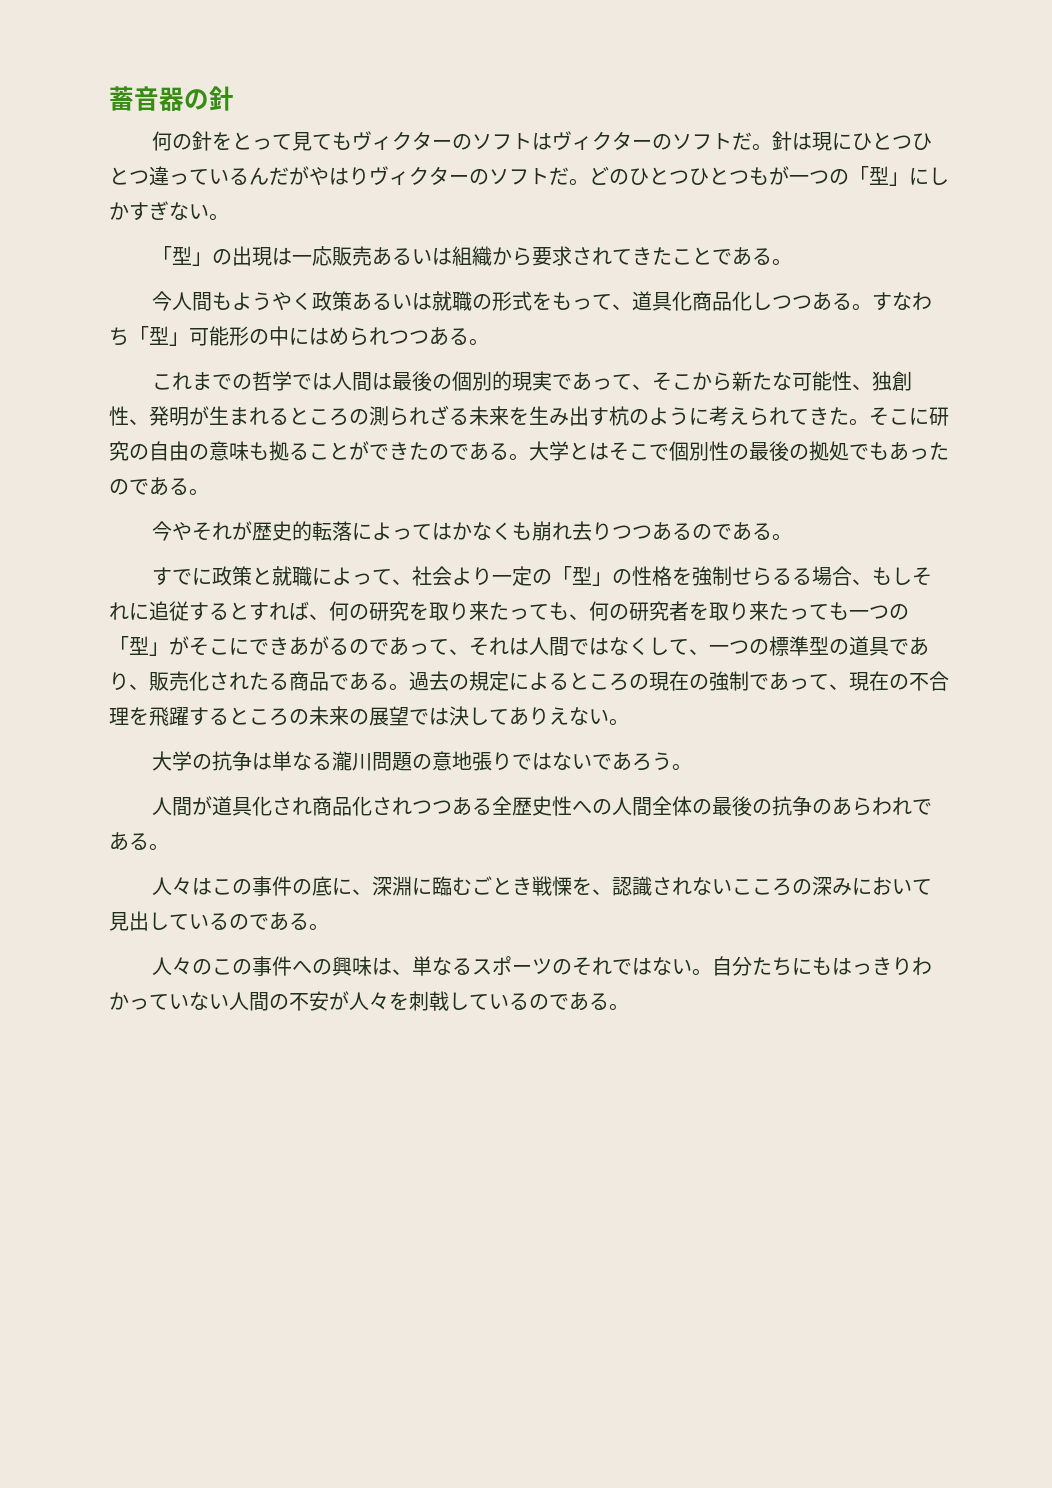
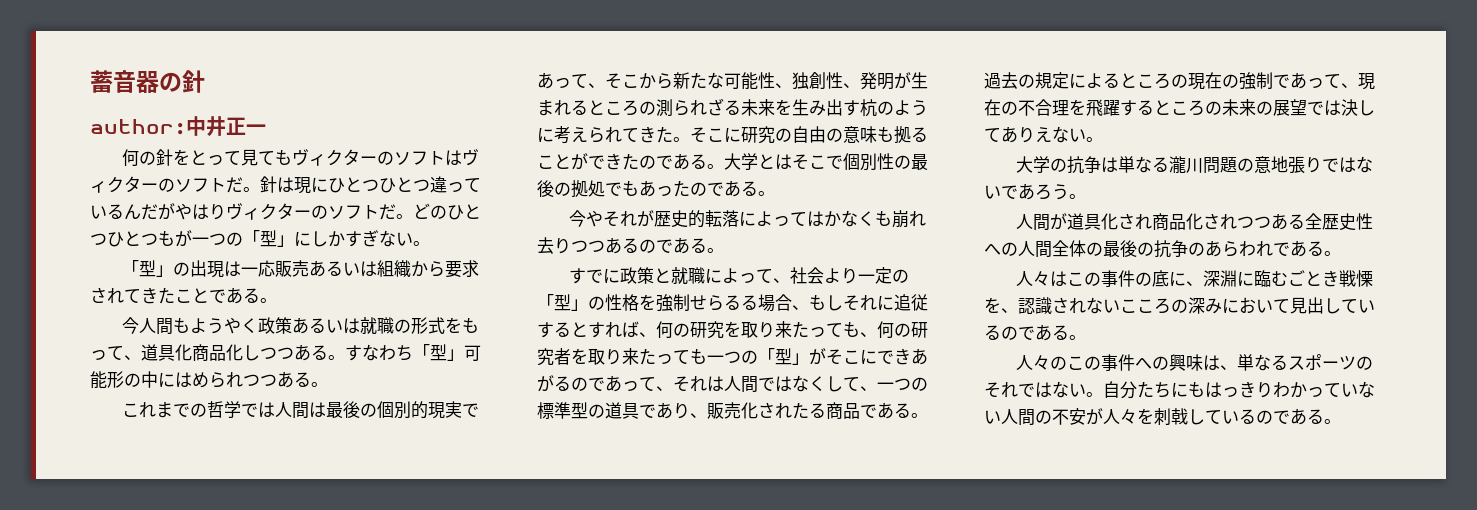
(234, 98) none -> [90,116,266,137] // author:中井正一

